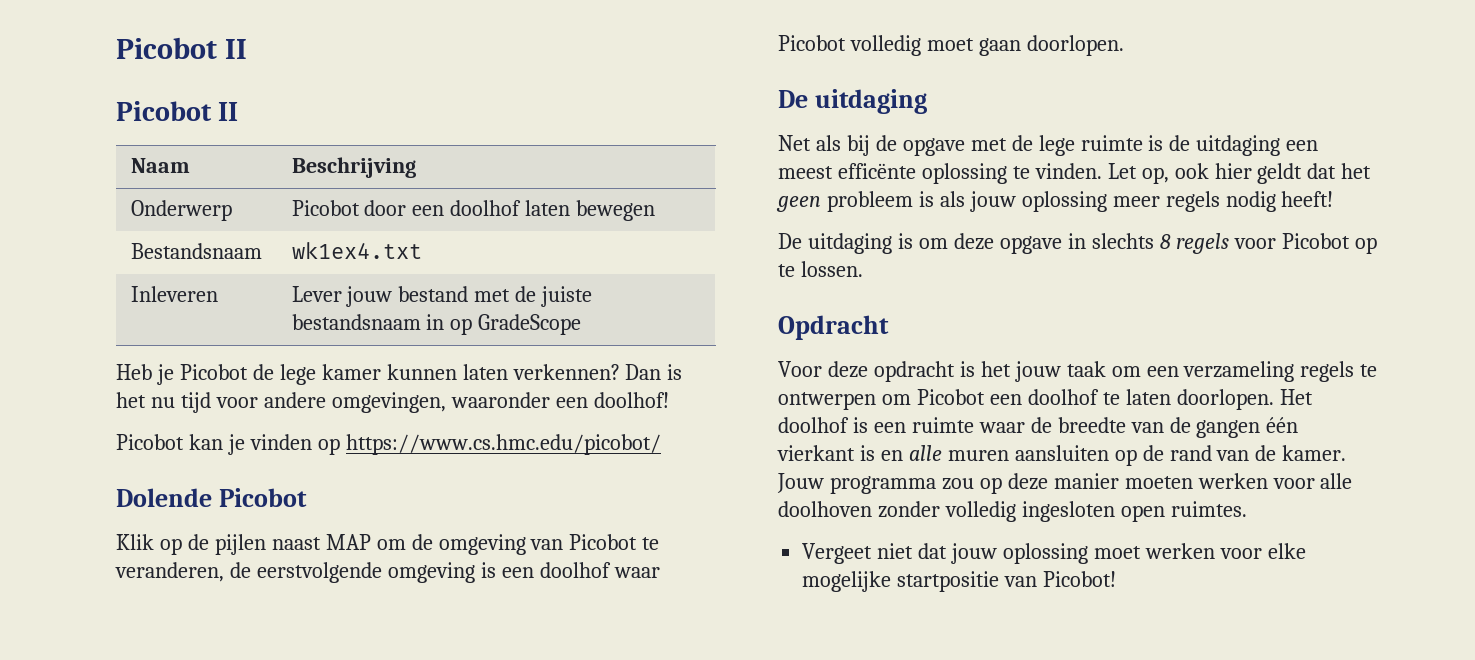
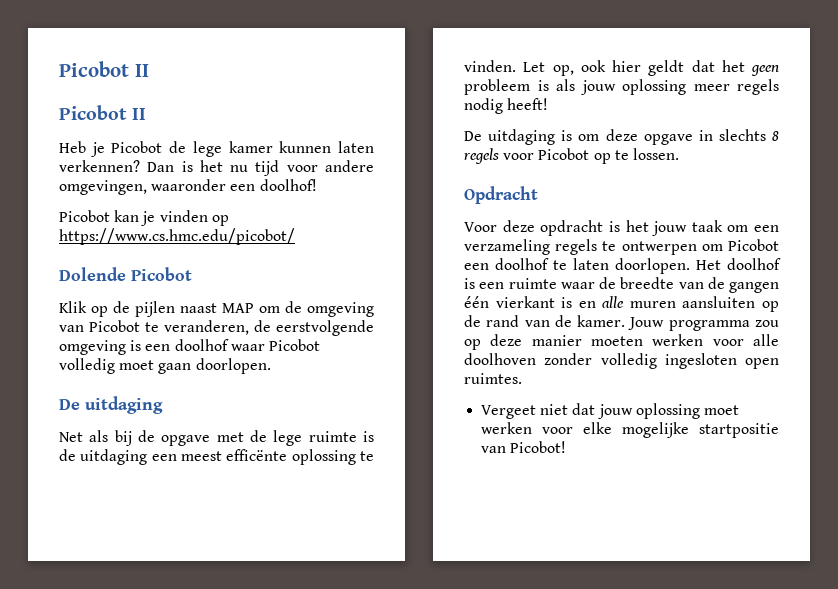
[130,158,190,173] [291,157,416,178] [130,200,232,221] [291,200,656,221] [130,243,262,259] [291,242,422,259] [130,286,218,302] [291,286,593,307] [291,314,582,335] // Naam | Beschrijving // Onderwerp | Picobot door een doolhof laten bewegen // Bestandsnaam | wk1ex4.txt // Inleveren | Lever jouw bestand met de juiste bestandsnaam in op GradeScope -> (147, 114) none

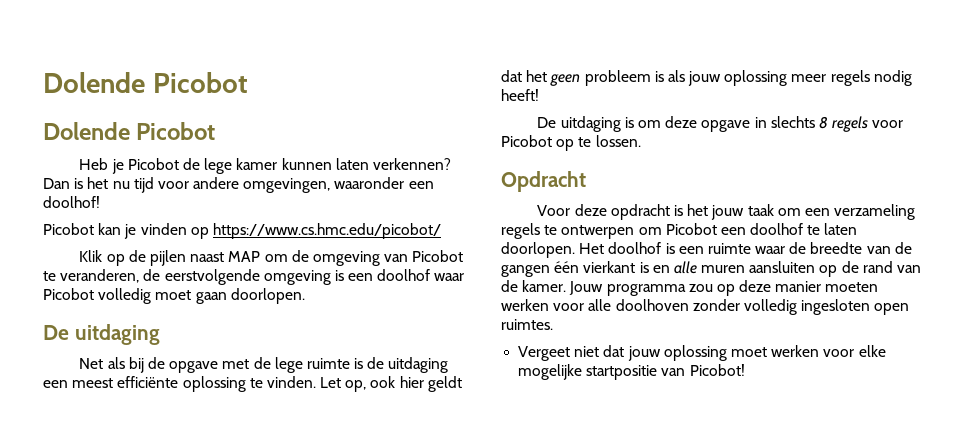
[59,61,149,77] [59,105,147,120] Picobot II // Picobot II -> [43,72,248,93] [43,122,216,140] Dolende Picobot // Dolende Picobot
[59,267,192,281] // Dolende Picobot -> (441, 231) none
[226,449,288,461] efficënte -> [117,376,179,388] efficiënte

